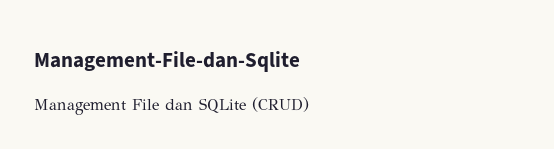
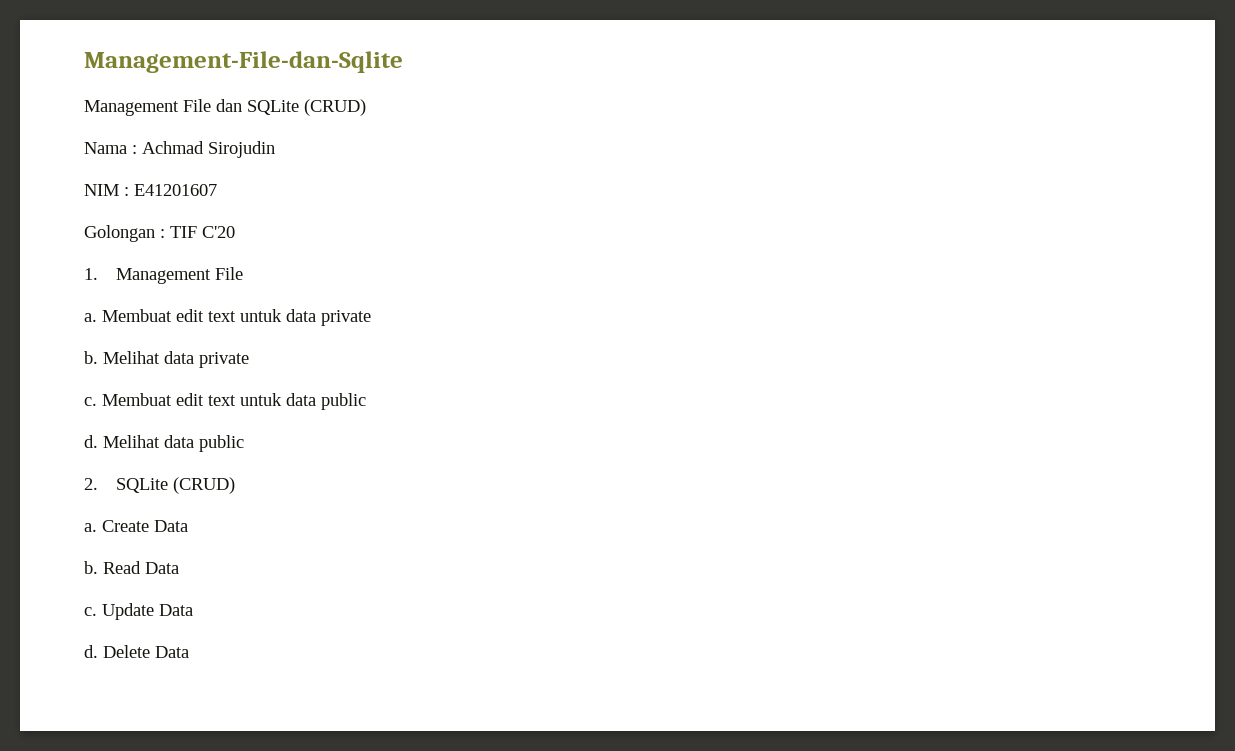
(309, 104) none -> [84,141,275,158] [84,184,217,196] [84,225,235,242] [84,267,243,284] [84,309,371,326] [84,351,249,368] [84,393,366,410] [84,435,244,452] [84,477,235,494] [84,520,188,532] [84,561,179,574] [84,603,193,620] [84,645,189,658] // Nama : Achmad Sirojudin // NIM : E41201607 // Golongan : TIF C'20 // 1. Management File // a. Membuat edit text untuk data private // b. Melihat data private // c. Membuat edit text untuk data public // d. Melihat data public // 2. SQLite (CRUD) // a. Create Data // b. Read Data // c. Update Data // d. Delete Data

